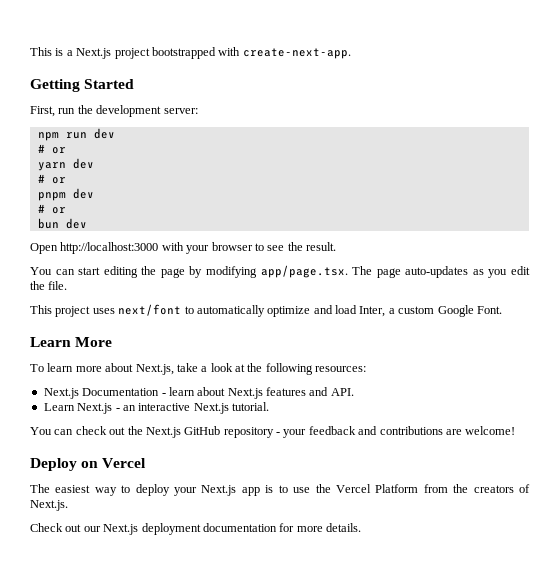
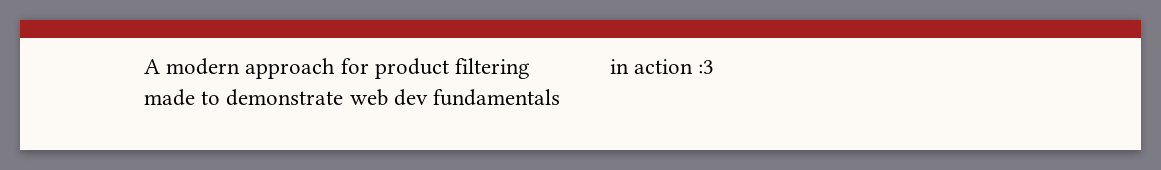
[30,47,351,59] [30,79,135,92] [30,105,198,117] [37,128,115,141] [37,144,66,154] [37,158,94,171] [37,174,66,184] [37,188,94,201] [37,204,66,214] [37,218,87,229] [30,242,336,254] [30,265,530,278] [30,281,68,290] [30,304,502,317] [30,337,113,347] [30,363,367,375] [43,387,354,399] [43,402,269,414] [30,426,516,438] [30,458,147,471] [30,484,531,496] [30,500,68,511] [30,523,361,535] This is a Next.js project bootstrapped with create-next-app. // Getting Started // First, run the development server: // npm run dev // # or // yarn dev // # or // pnpm dev // # or // bun dev // Open http://localhost:3000 with your browser to see the result. // You can start editing the page by modifying app/page.tsx. The page auto-updates as you edit the file. // This project uses next/font to automatically optimize and load Inter, a custom Google Font. // Learn More // To learn more about Next.js, take a look at the following resources: // Next.js Documentation - learn about Next.js features and API. // Learn Next.js - an interactive Next.js tutorial. // You can check out the Next.js GitHub repository - your feedback and contributions are welcome! // Deploy on Vercel // The easiest way to deploy your Next.js app is to use the Vercel Platform from the creators of Next.js. // Check out our Next.js deployment documentation for more details. -> [144,58,531,79] [144,89,561,106] [610,59,715,74] A modern approach for product filtering made to demonstrate web dev fundamentals in action :3

